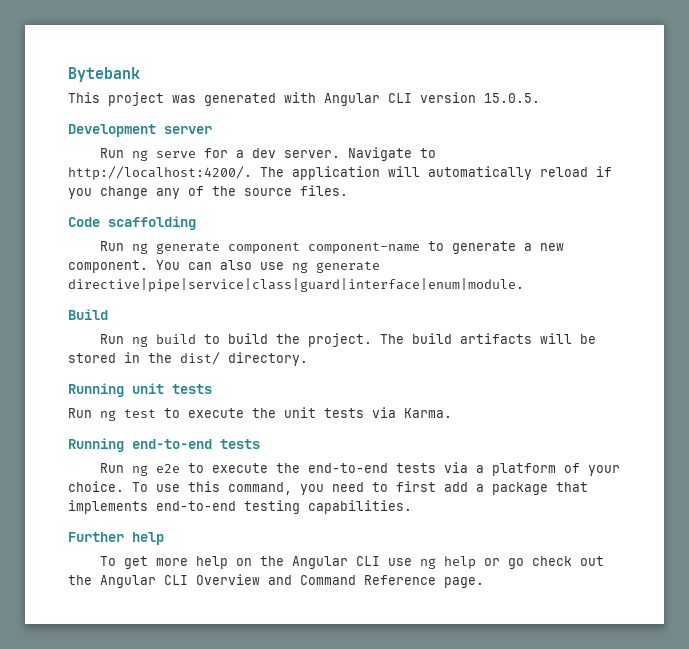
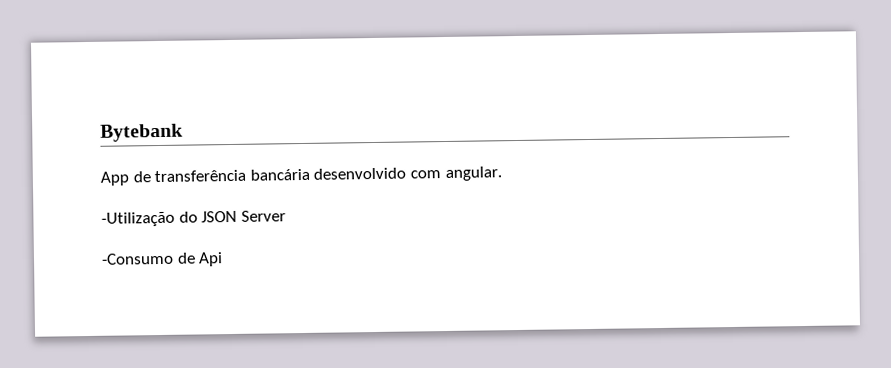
[68,92,540,106] [68,124,212,137] [100,147,437,161] [68,166,612,180] [68,185,348,199] [68,216,196,230] [100,241,565,254] [68,260,380,273] [68,278,524,292] [68,309,108,320] [100,333,597,347] [68,352,308,366] [68,383,212,397] [68,407,452,421] [68,438,260,452] [100,462,621,476] [68,481,588,495] [68,500,412,514] [68,532,164,545] [100,556,605,569] [68,574,484,588] This project was generated with Angular CLI version 15.0.5. // Development server // Run ng serve for a dev server. Navigate to http://localhost:4200/. The application will automatically reload if you change any of the source files. // Code scaffolding // Run ng generate component component-name to generate a new component. You can also use ng generate directive|pipe|service|class|guard|interface|enum|module. // Build // Run ng build to build the project. The build artifacts will be stored in the dist/ directory. // Running unit tests // Run ng test to execute the unit tests via Karma. // Running end-to-end tests // Run ng e2e to execute the end-to-end tests via a platform of your choice. To use this command, you need to first add a package that implements end-to-end testing capabilities. // Further help // To get more help on the Angular CLI use ng help or go check out the Angular CLI Overview and Command Reference page. -> [100,166,502,186] [101,210,286,227] [101,252,224,267] App de transferência bancária desenvolvido com angular. // -Utilização do JSON Server // -Consumo de Api

